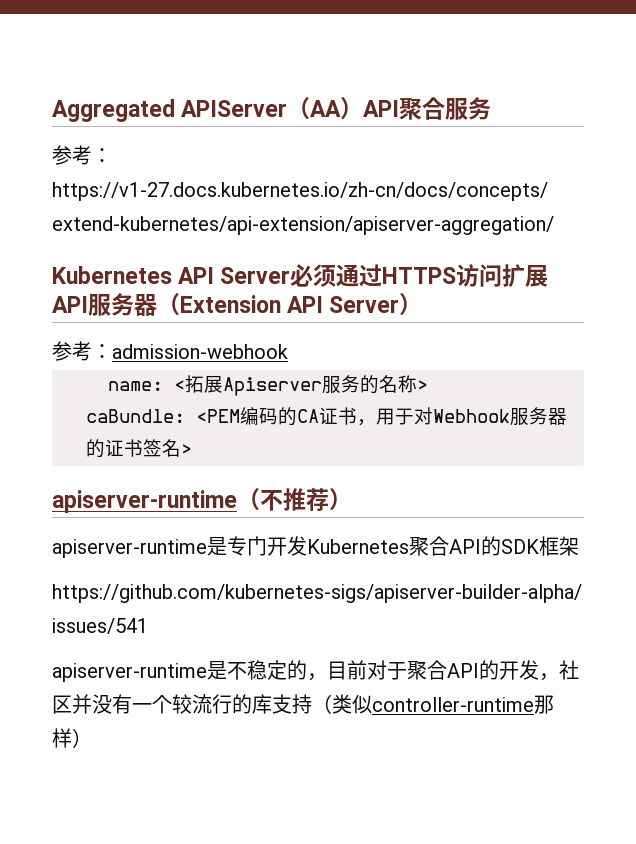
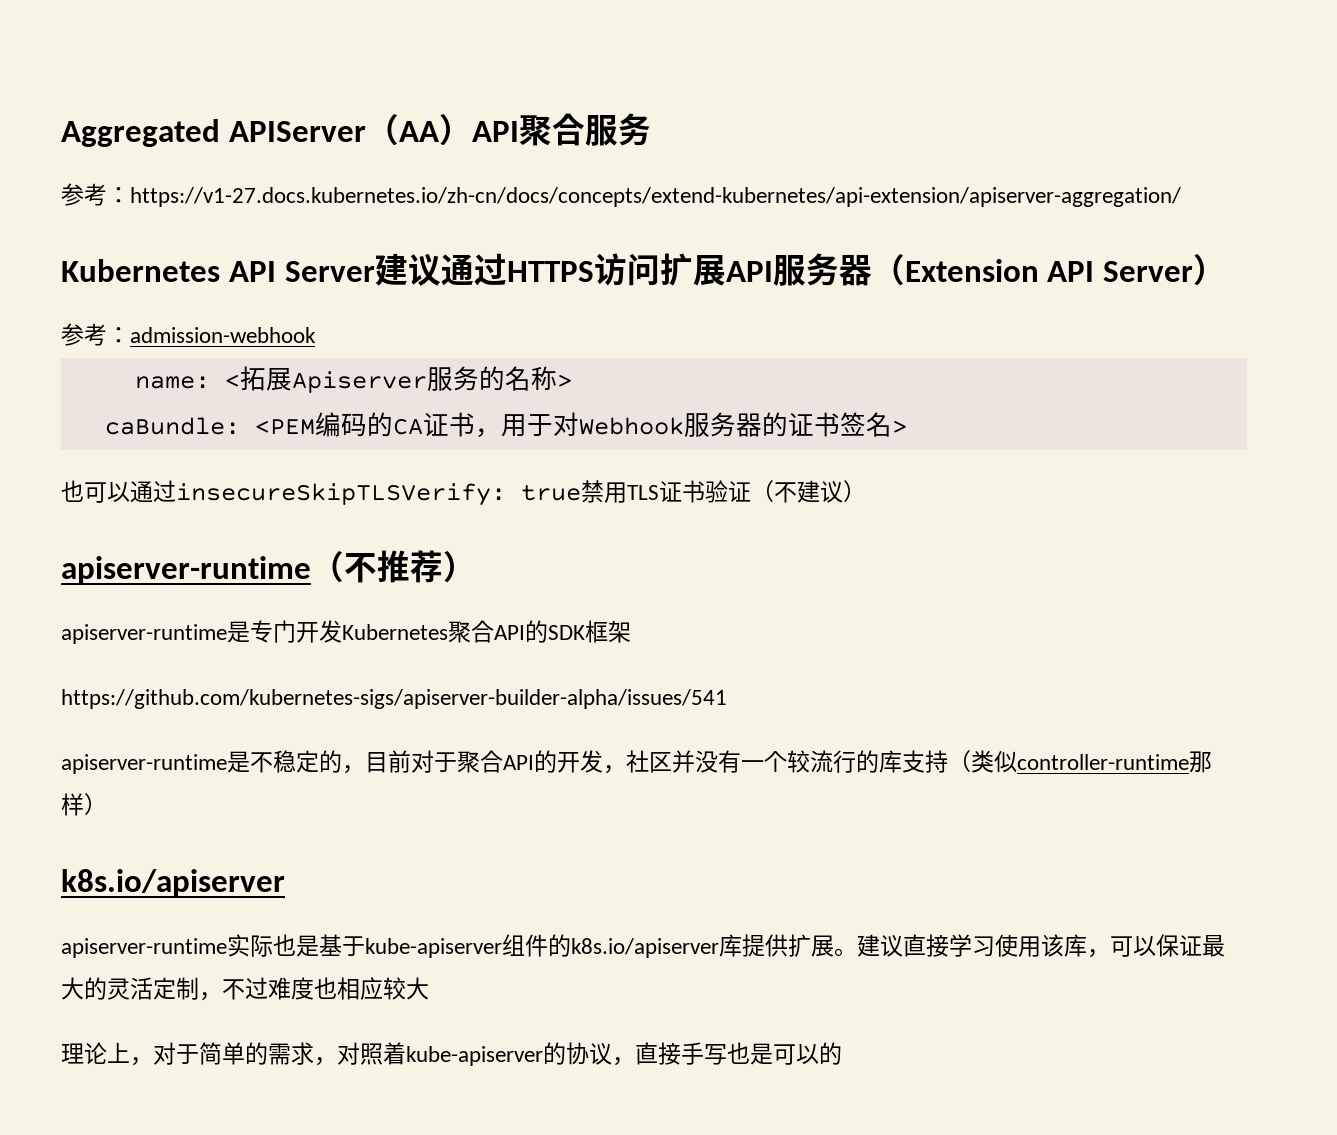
[290,264,337,287] 必须 -> [374,253,441,286] 建议
(192, 449) none -> [61,480,866,506] // 也可以通过insecureSkipTLSVerify: true禁用TLS证书验证（不建议）
(92, 738) none -> [61,869,285,897] [61,934,1225,958] [61,977,429,1001] [61,1042,842,1066] // k8s.io/apiserver // apiserver-runtime实际也是基于kube-apiserver组件的k8s.io/apiserver库提供扩展。建议直接学习使用该库，可以保证最大的灵活定制，不过难度也相应较大 // 理论上，对于简单的需求，对照着kube-apiserver的协议，直接手写也是可以的

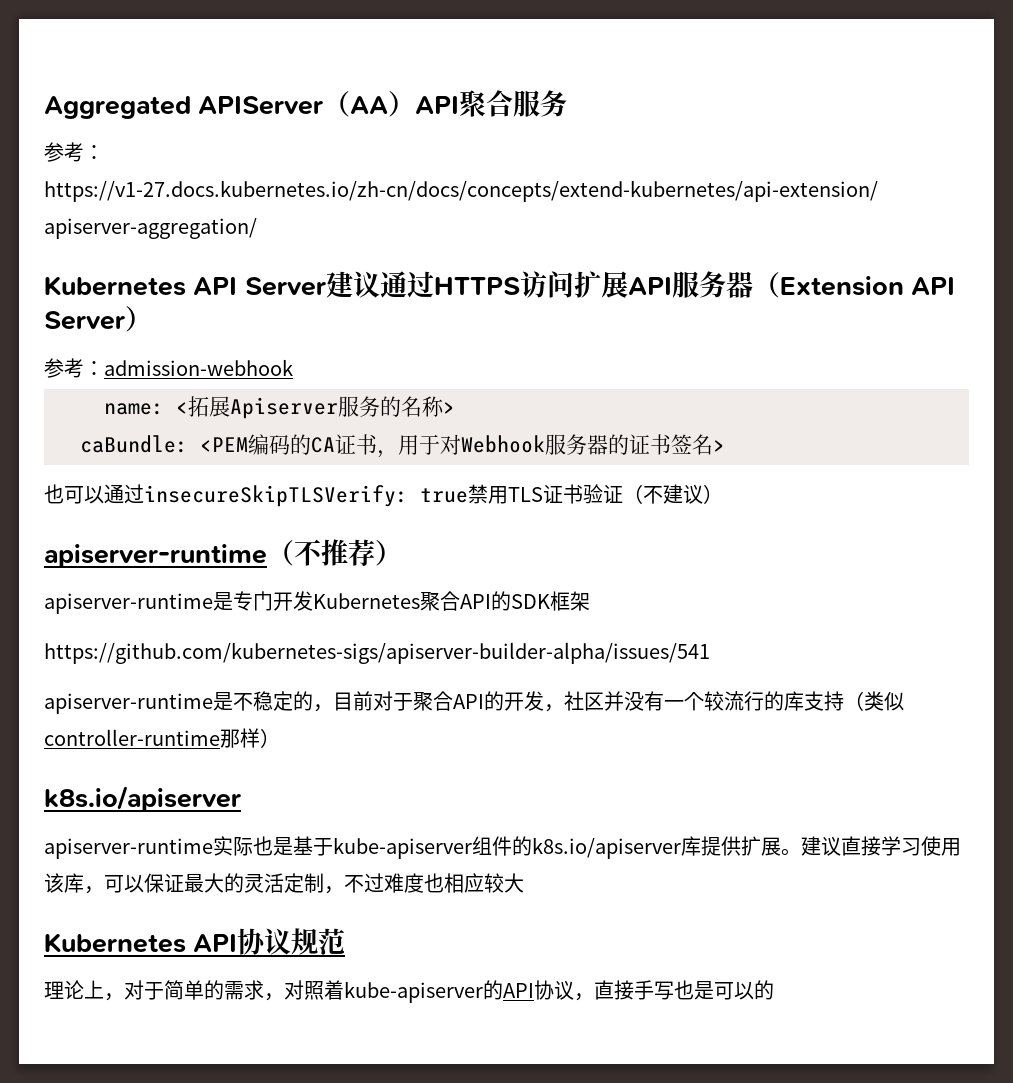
(429, 988) none -> [44,928,346,955] // Kubernetes API协议规范
(566, 1053) none -> [503,983,534,998] API

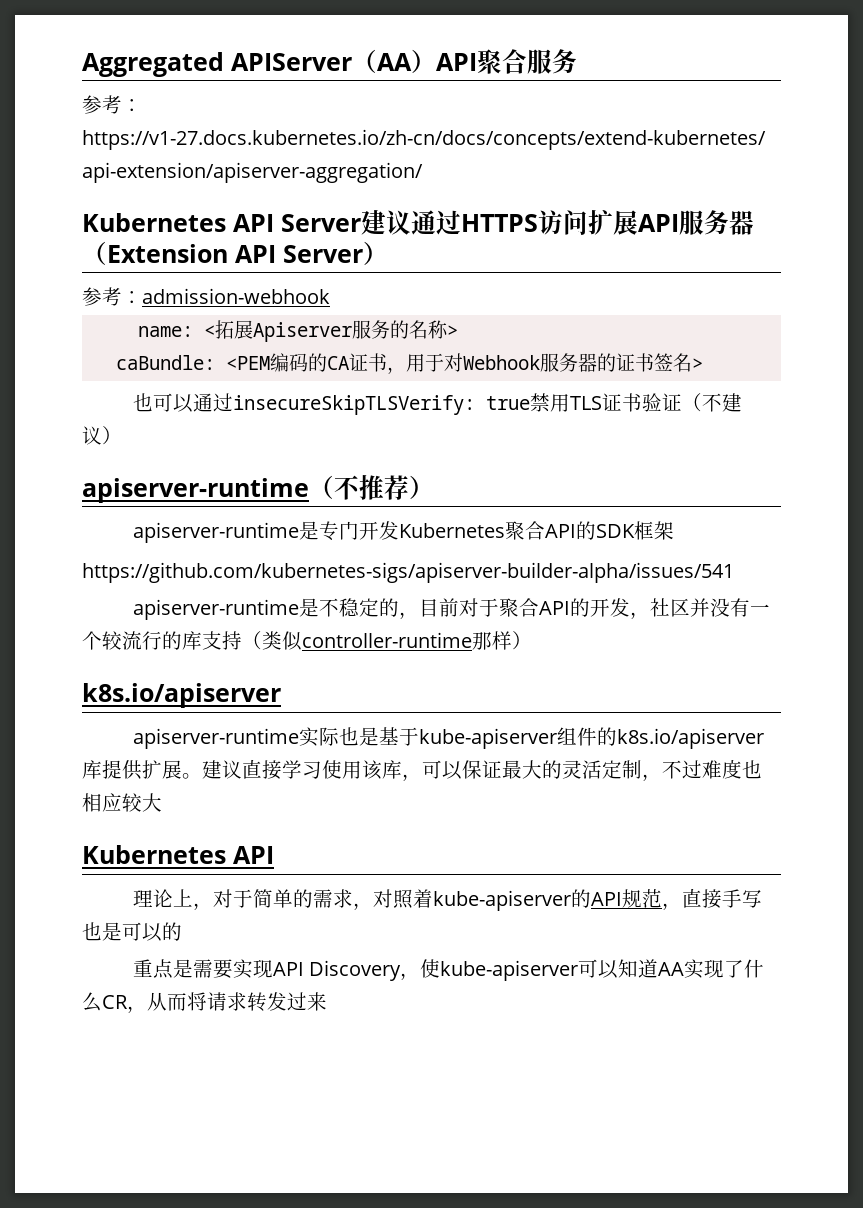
[237,928,346,955] 协议规范 -> (274, 855) none
[534,980,574,1000] 协议 -> [621,889,662,908] 规范
(774, 990) none -> [132,959,764,981] [82,992,327,1013] // 重点是需要实现API Discovery，使kube-apiserver可以知道AA实现了什么CR，从而将请求转发过来

